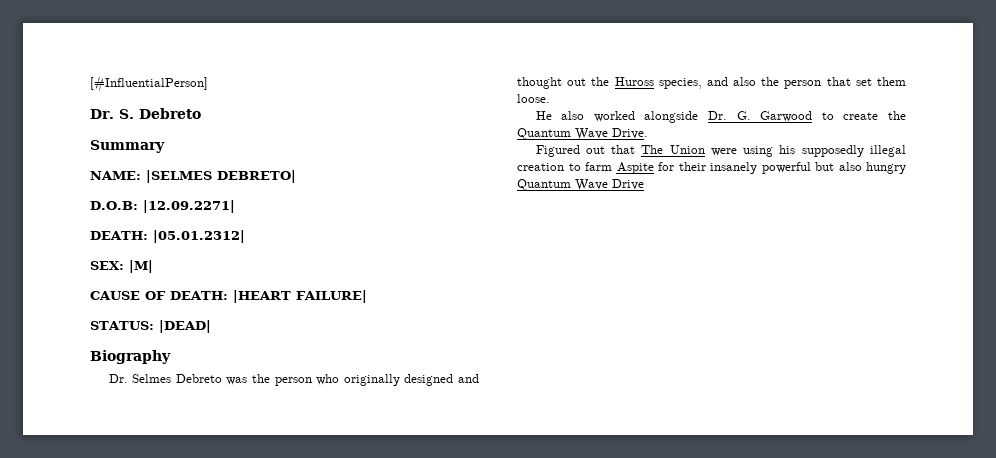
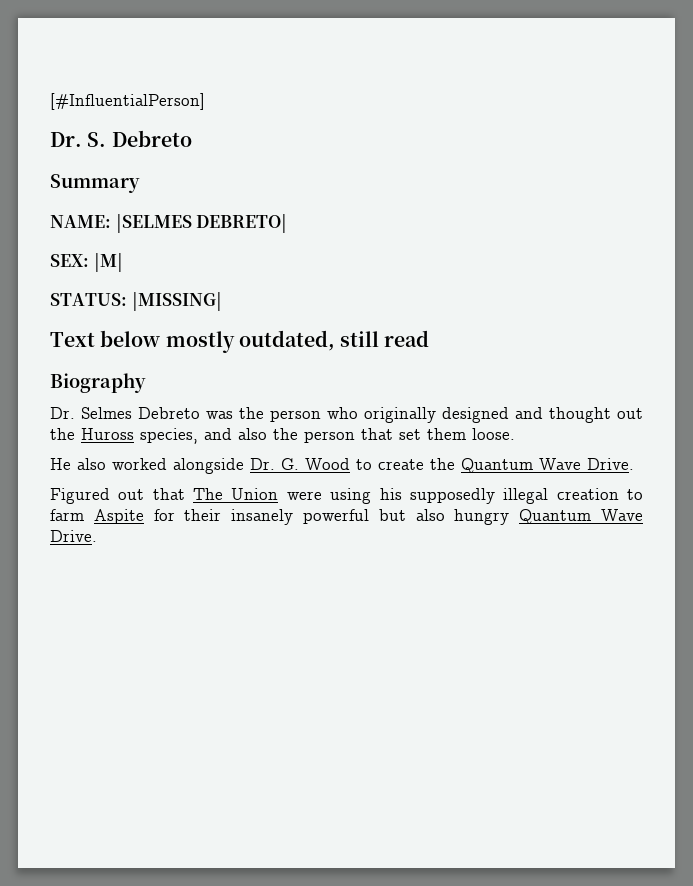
[90,200,235,213] [90,230,245,243] [90,260,153,273] [90,290,367,303] [90,320,211,333] D.O.B: |12.09.2271| // DEATH: |05.01.2312| // SEX: |M| // CAUSE OF DEATH: |HEART FAILURE| // STATUS: |DEAD| -> [50,253,123,272] [50,292,222,311] [50,330,430,353] SEX: |M| // STATUS: |MISSING| // Text below mostly outdated, still read
[760,111,813,122] Garwood -> [305,458,350,470] Wood
[612,179,644,190] Drive -> [50,530,97,542] Drive.

